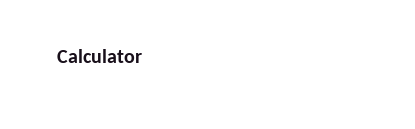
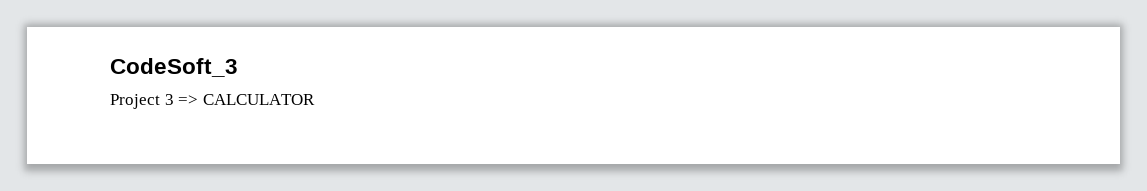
[57,49,142,63] Calculator -> [110,58,238,77] [110,94,315,109] CodeSoft_3 // Project 3 => CALCULATOR

